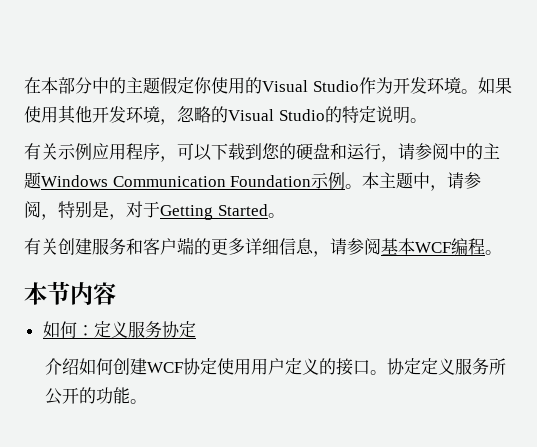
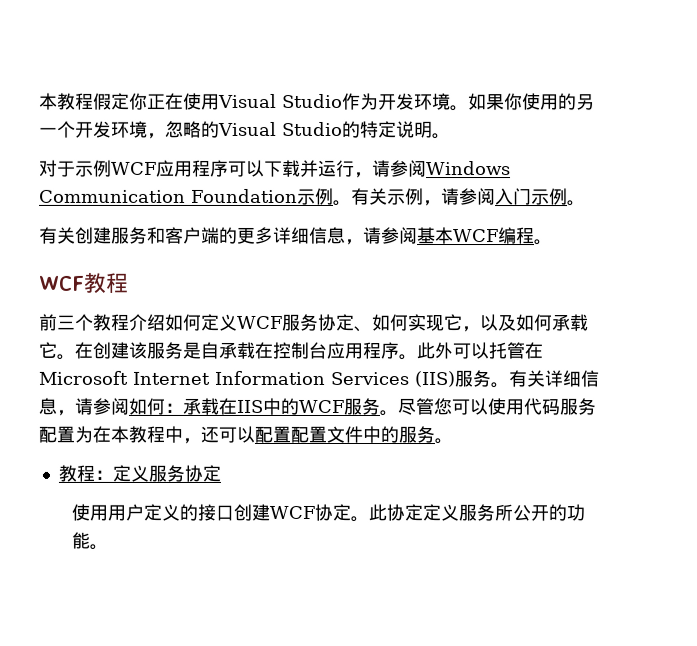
[24,77,262,94] 在本部分中的主题假定你使用的 -> [39,92,220,110] 本教程假定你正在使用
[24,105,92,124] 使用其他 -> [504,93,595,111] [39,120,76,138] 你使用的另一个
[24,143,177,162] 有关示例应用程序， -> [39,159,229,177] 对于示例WCF应用程序
[245,143,347,160] 到您的硬盘和 -> [300,159,319,177] 并
[449,143,500,160] [24,172,41,189] 中的主题 -> (427, 169) none
[362,172,482,191] [24,201,268,220] 本主题中，请参阅，特别是，对于Getting Started -> [350,188,568,207] 有关示例，请参阅入门示例
[24,281,116,305] [42,321,77,338] 本节内容 // 如何 -> [39,272,129,294] [38,313,589,333] [38,341,543,361] [38,370,599,389] [38,397,596,417] [38,425,453,445] [57,464,95,482] WCF教程 // 前三个教程介绍如何定义WCF服务协定、如何实现它，以及如何承载它。在创建该服务是自承载在控制台应用程序。此外可以托管在Microsoft Internet Information Services (IIS)服务。有关详细信息，请参阅如何：承载在IIS中的WCF服务。尽管您可以使用代码服务配置为在本教程中，还可以配置配置文件中的服务。 // 教程
[45,358,218,375] 介绍如何创建WCF协定 -> (221, 473) none
[370,370,388,375] 。 -> [233,503,388,523] 创建WCF协定。此

